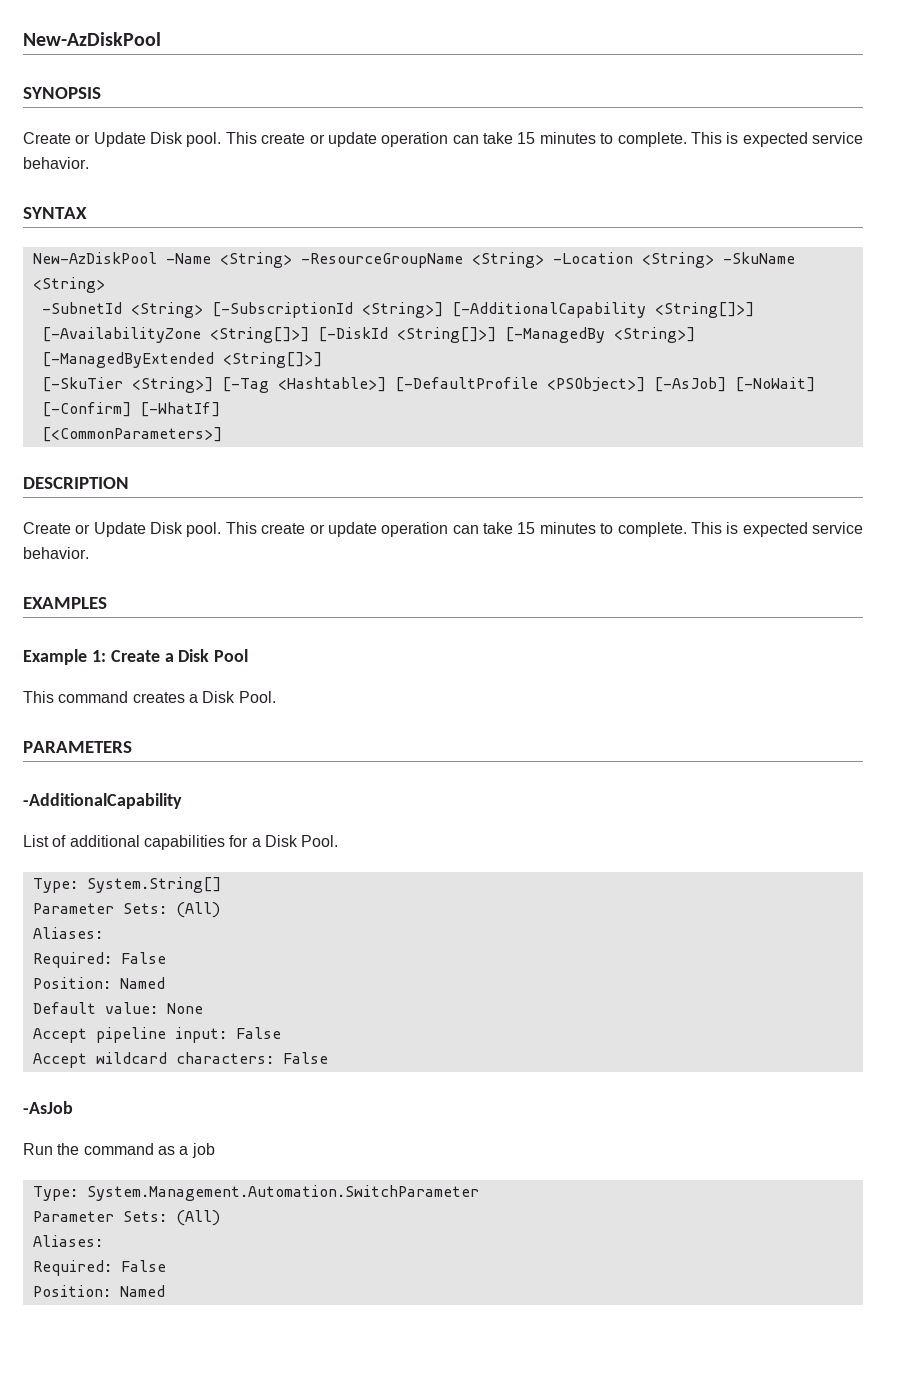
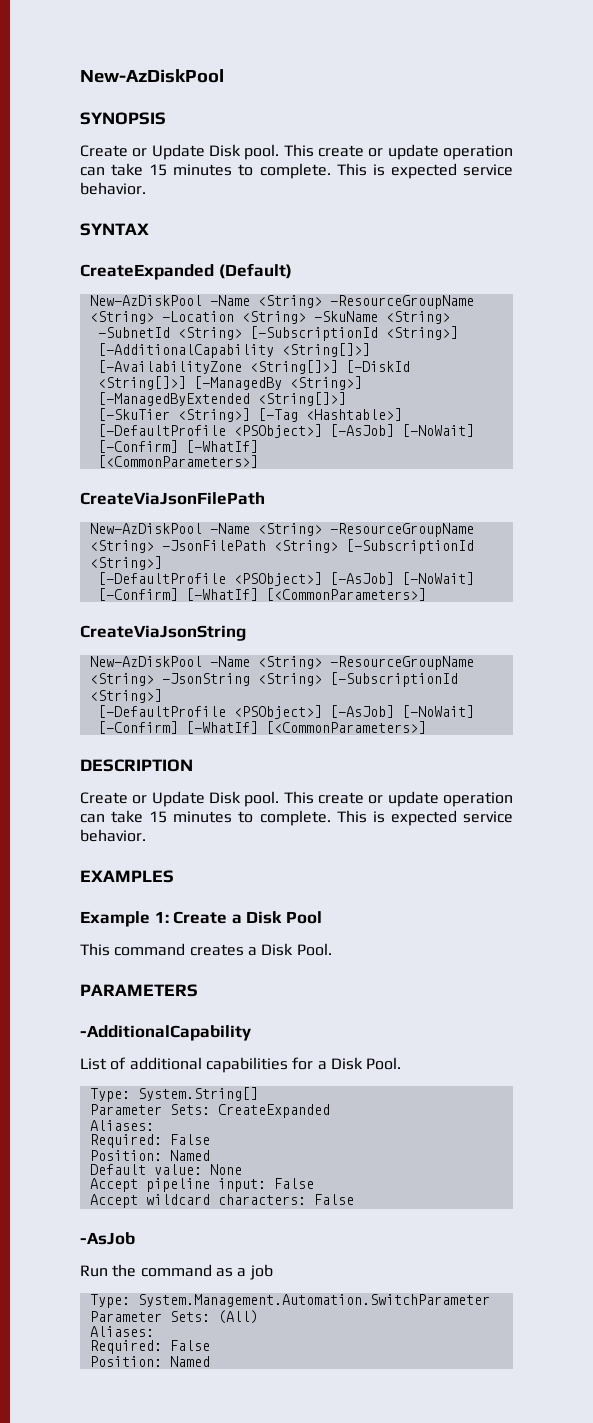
(87, 213) none -> [80,263,292,280] // CreateExpanded (Default)
(222, 434) none -> [80,492,265,505] [89,523,474,537] [89,539,474,554] [89,556,162,570] [97,572,474,586] [97,588,426,601] [80,625,246,641] [89,656,474,670] [89,672,458,687] [89,689,162,703] [97,705,474,719] [97,721,426,734] // CreateViaJsonFilePath // New-AzDiskPool -Name <String> -ResourceGroupName <String> -JsonFilePath <String> [-SubscriptionId <String>] // [-DefaultProfile <PSObject>] [-AsJob] [-NoWait] [-Confirm] [-WhatIf] [<CommonParameters>] // CreateViaJsonString // New-AzDiskPool -Name <String> -ResourceGroupName <String> -JsonString <String> [-SubscriptionId <String>] // [-DefaultProfile <PSObject>] [-AsJob] [-NoWait] [-Confirm] [-WhatIf] [<CommonParameters>]
[175,902,220,918] (All) -> [217,1104,330,1118] CreateExpanded

